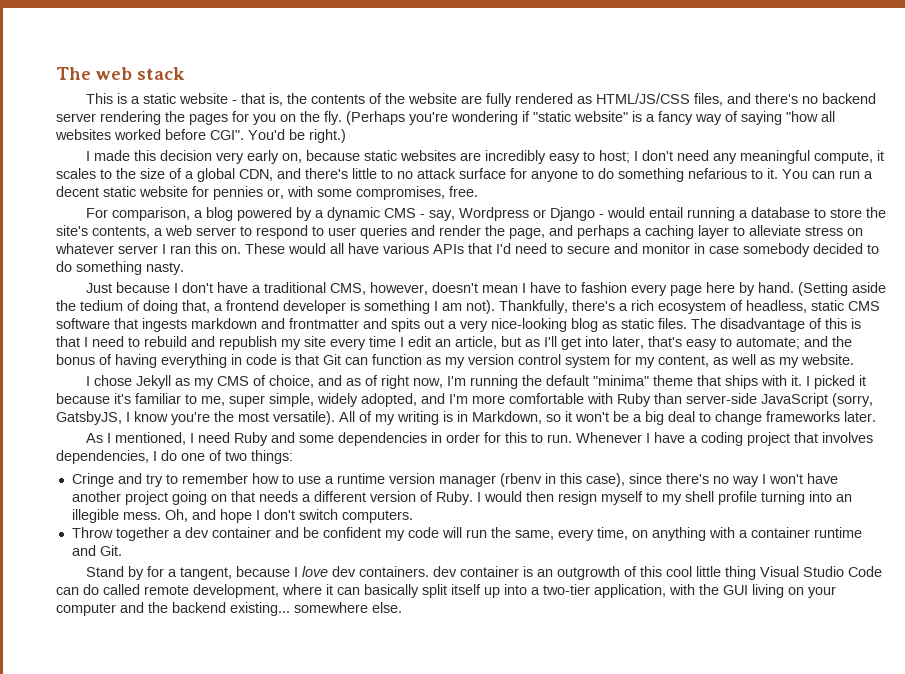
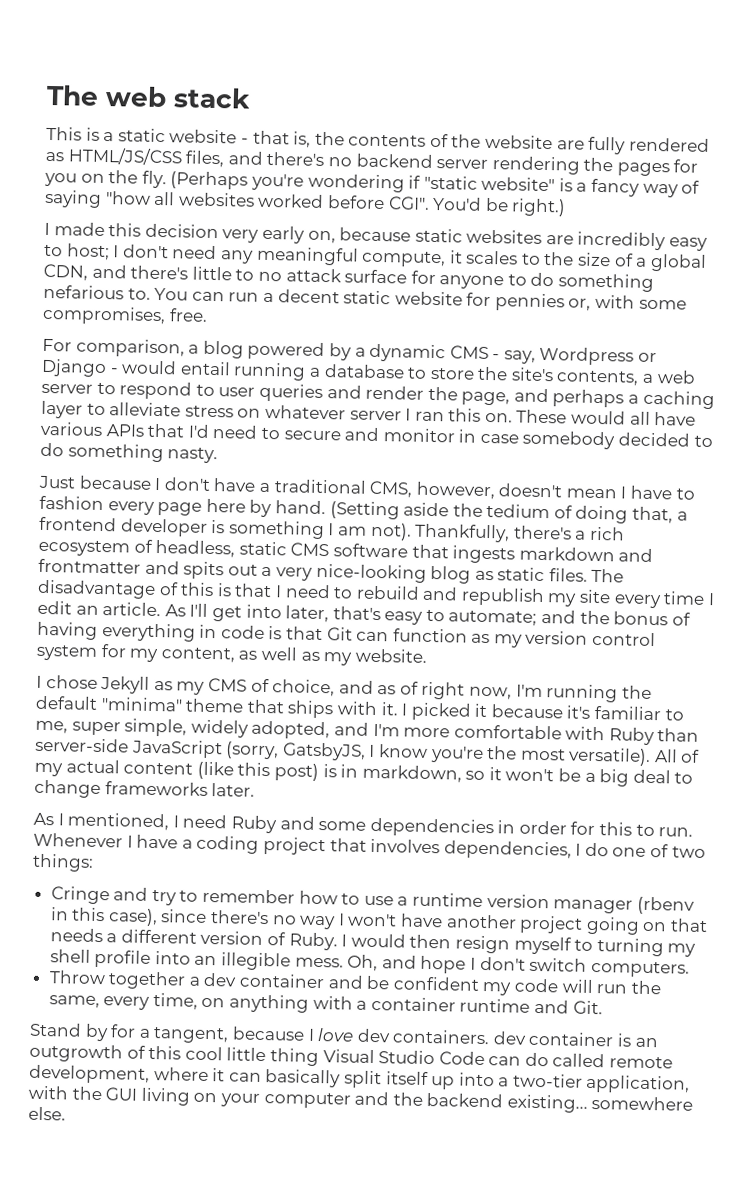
[751,168,778,179] to it. -> [127,288,151,300] to.
[455,336,540,349] article, but as -> [102,602,186,617] article. As
[397,411,439,425] writing -> [65,759,319,781] actual content (like this post)
[472,411,542,424] Markdown, -> [361,764,462,783] markdown,
(658, 497) none -> [596,938,664,957] turning
[760,491,805,505] turning -> (152, 958) none

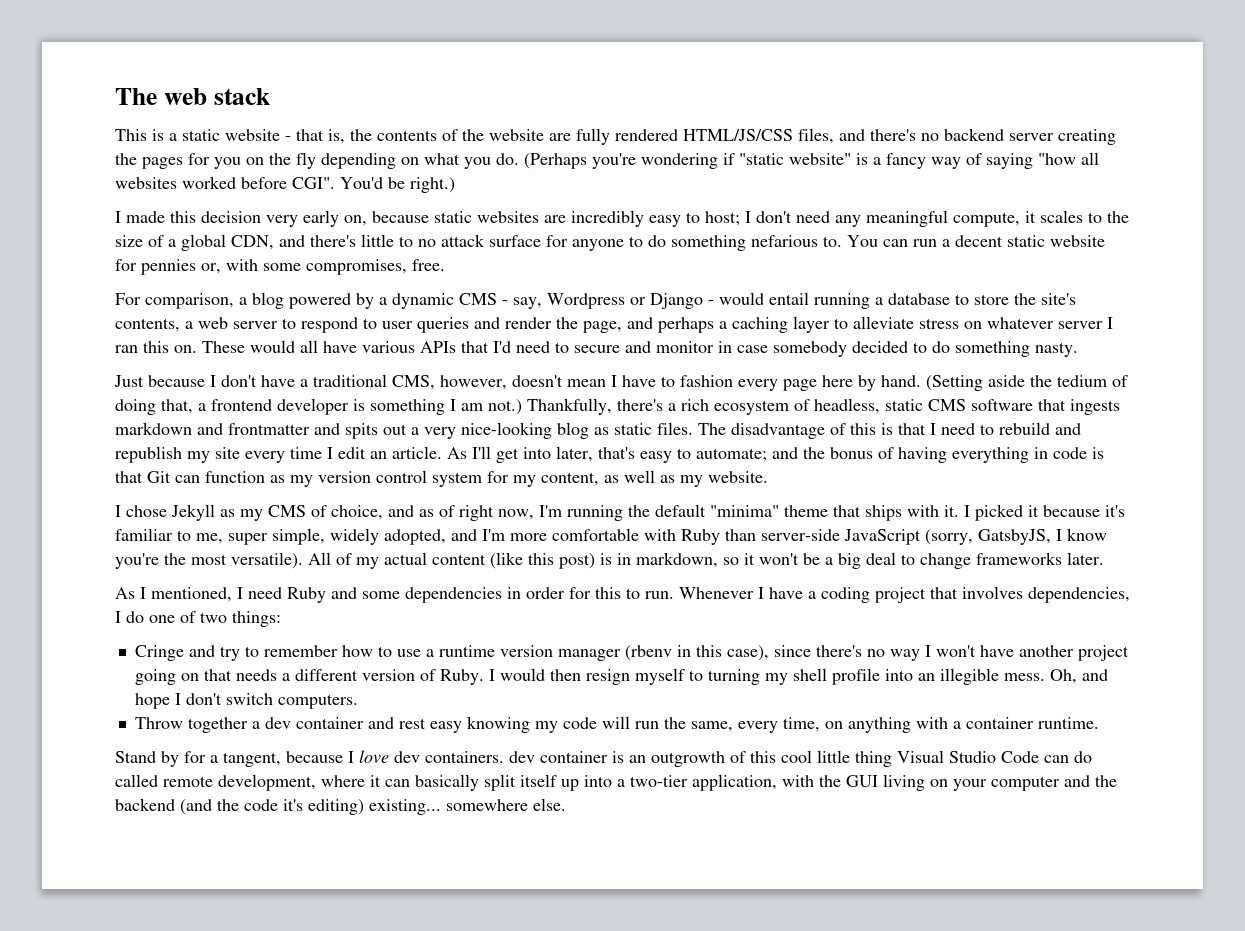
[45,151,64,162] as -> (678, 135) none
[491,156,580,175] rendering -> [1058,129,1116,145] creating
[141,170,167,189] fly. -> [296,152,519,169] fly depending on what you do.
[369,522,412,541] not). -> [488,399,522,415] not.)
[366,975,480,991] be confident -> [398,716,530,733] rest easy knowing
[459,998,603,1015] runtime and Git. -> [1037,717,1099,729] runtime.
(504, 1100) none -> [180,799,364,815] (and the code it's editing)

